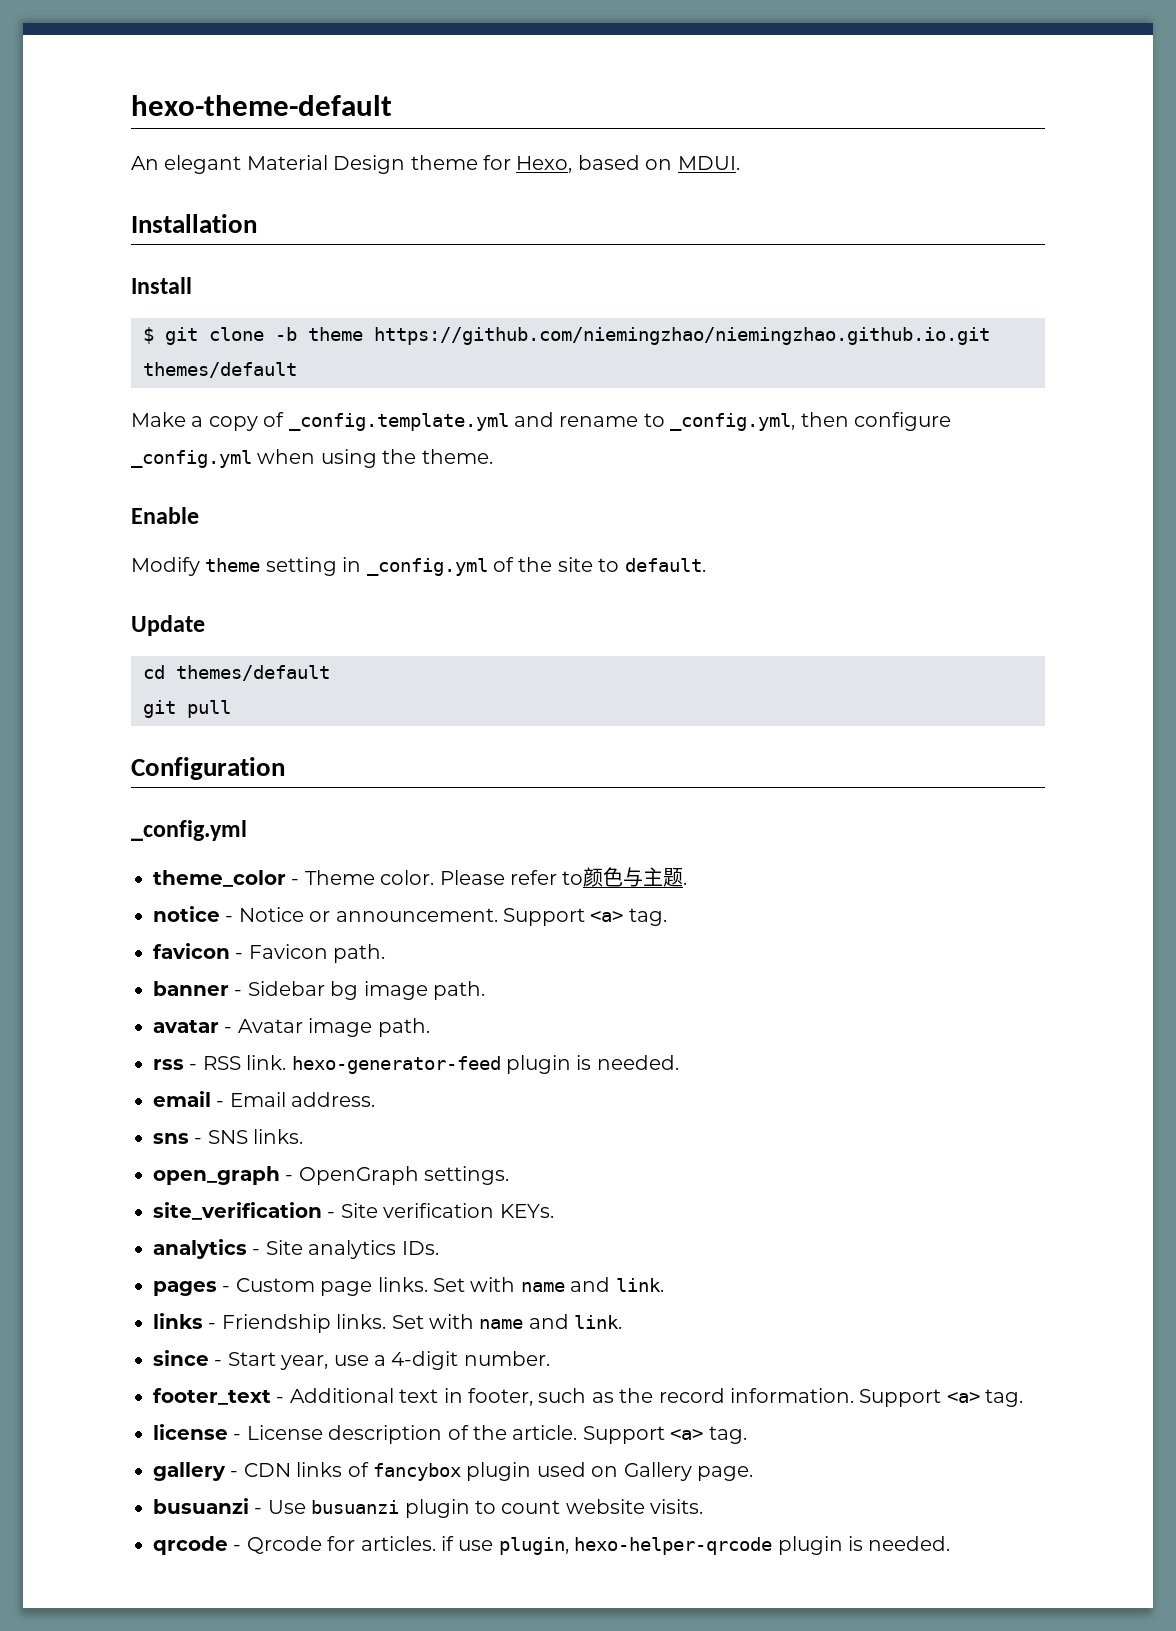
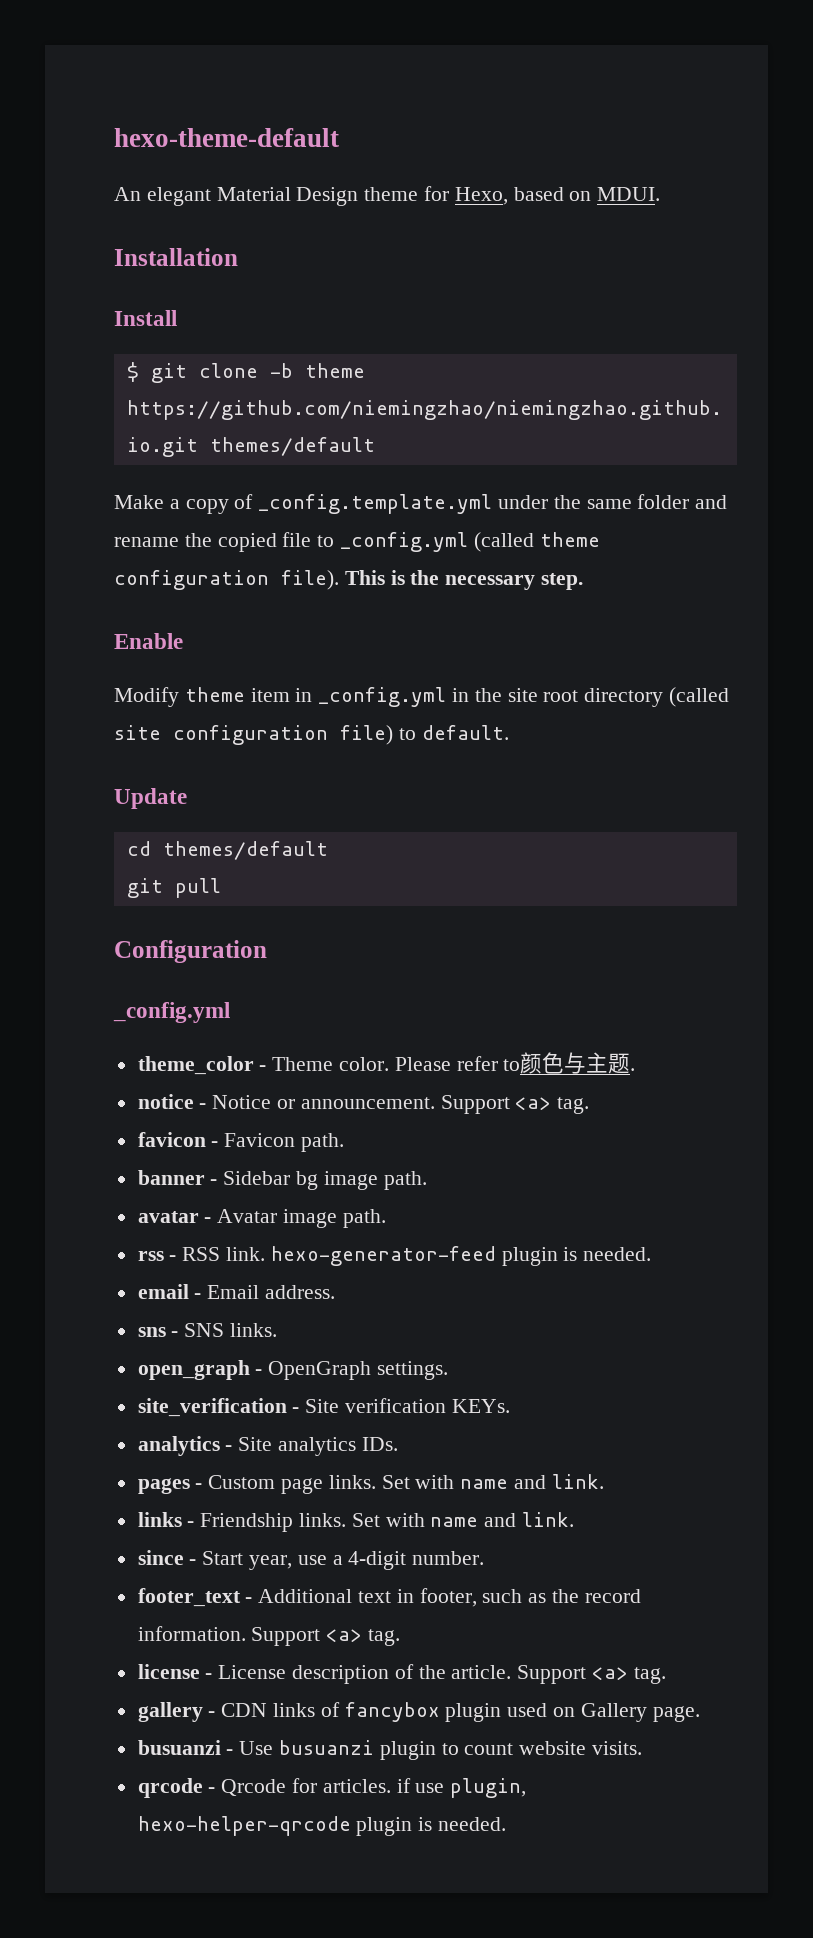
[514,412,951,431] [131,449,493,468] and rename to _config.yml, then configure _config.yml when using the theme. -> [498,494,728,509] [114,532,600,552] [114,570,584,590] under the same folder and rename the copied file to _config.yml (called theme configuration file). This is the necessary step.
[265,557,337,576] setting -> [250,688,290,702] item
[493,557,514,572] of -> [452,688,470,702] in
(593, 564) none -> [543,687,730,707] [114,725,393,745] root directory (called site configuration file)

